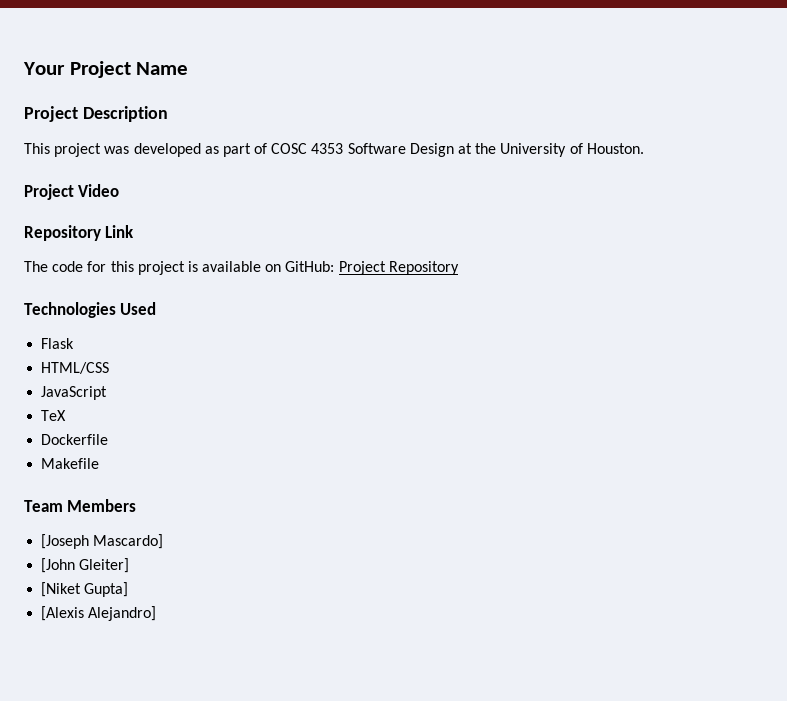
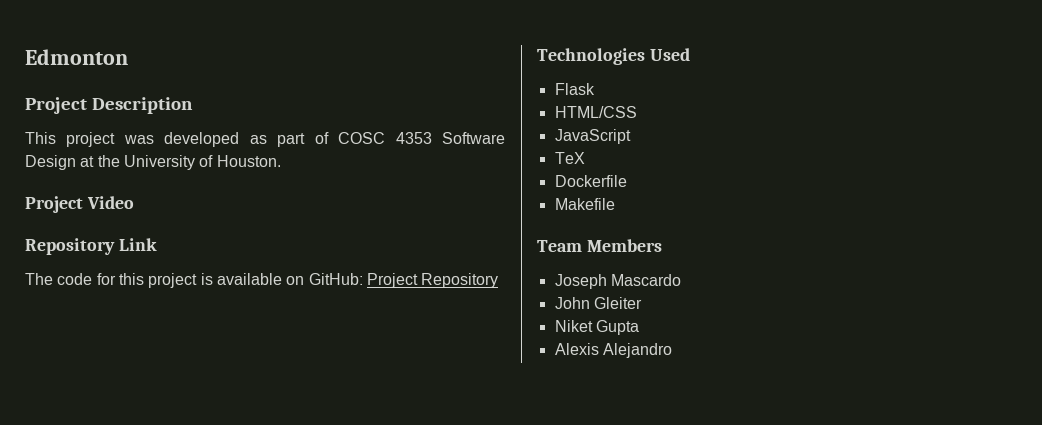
[23,61,189,78] Your Project Name -> [25,49,128,65] Edmonton
[41,534,164,549] [41,558,130,573] [41,582,129,597] [41,606,157,621] [Joseph Mascardo] // [John Gleiter] // [Niket Gupta] // [Alexis Alejandro] -> [554,274,681,289] [554,297,642,309] [554,320,639,335] [554,343,672,358] Joseph Mascardo // John Gleiter // Niket Gupta // Alexis Alejandro

